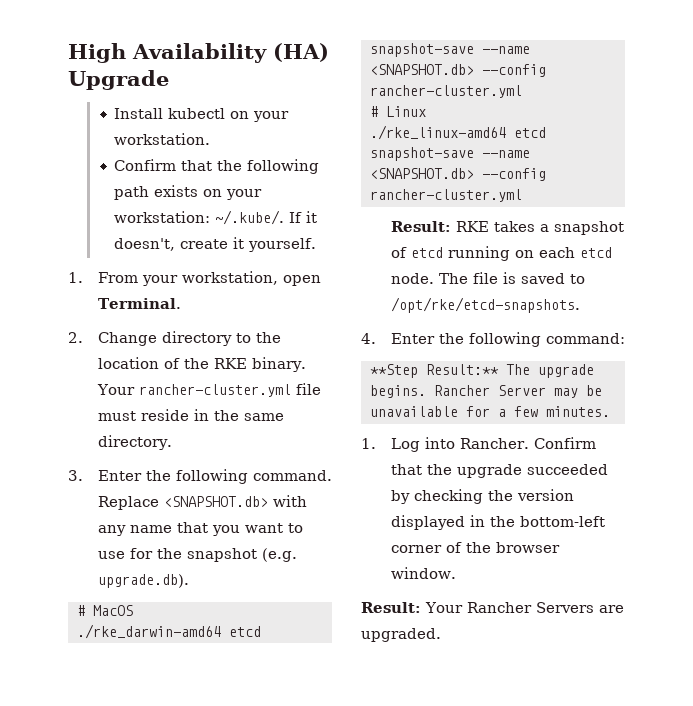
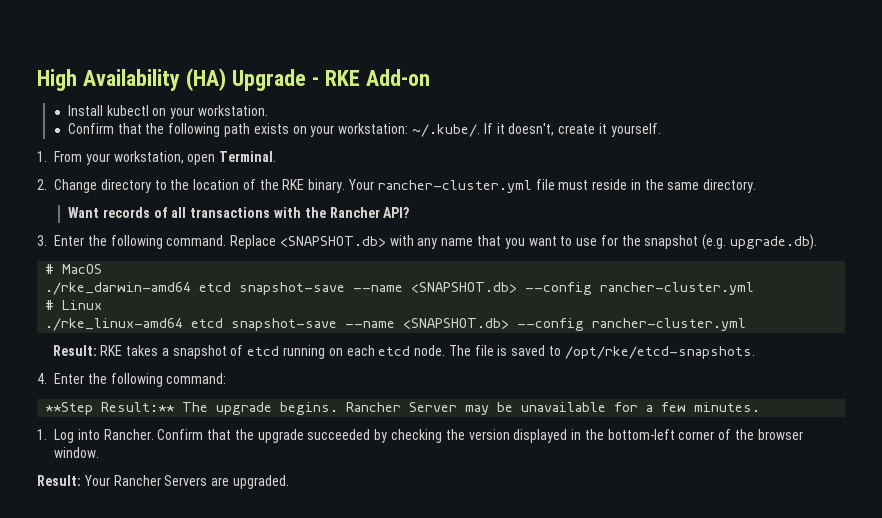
(169, 80) none -> [311,69,430,86] - RKE Add-on
(172, 442) none -> [68,207,410,218] // Want records of all transactions with the Rancher API?

